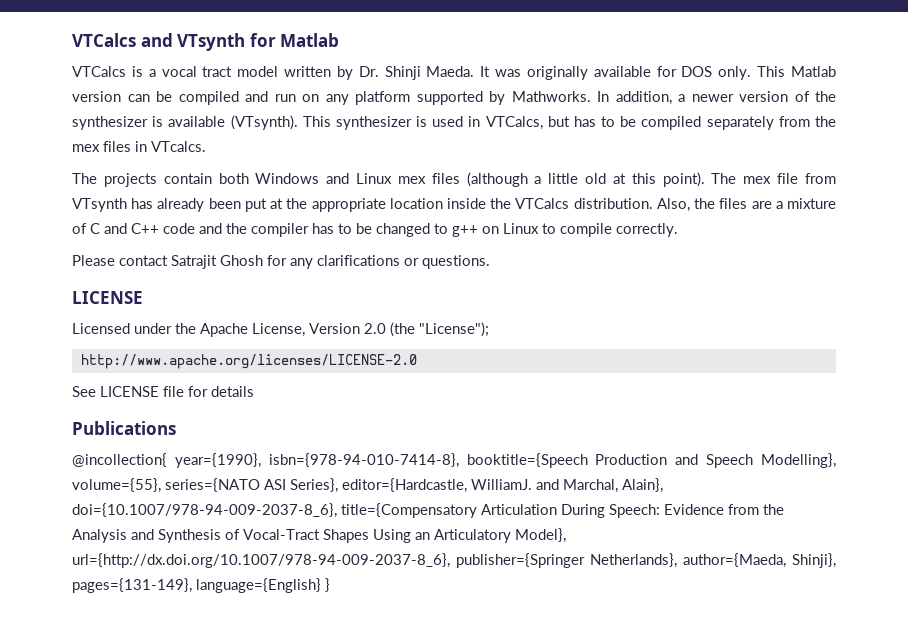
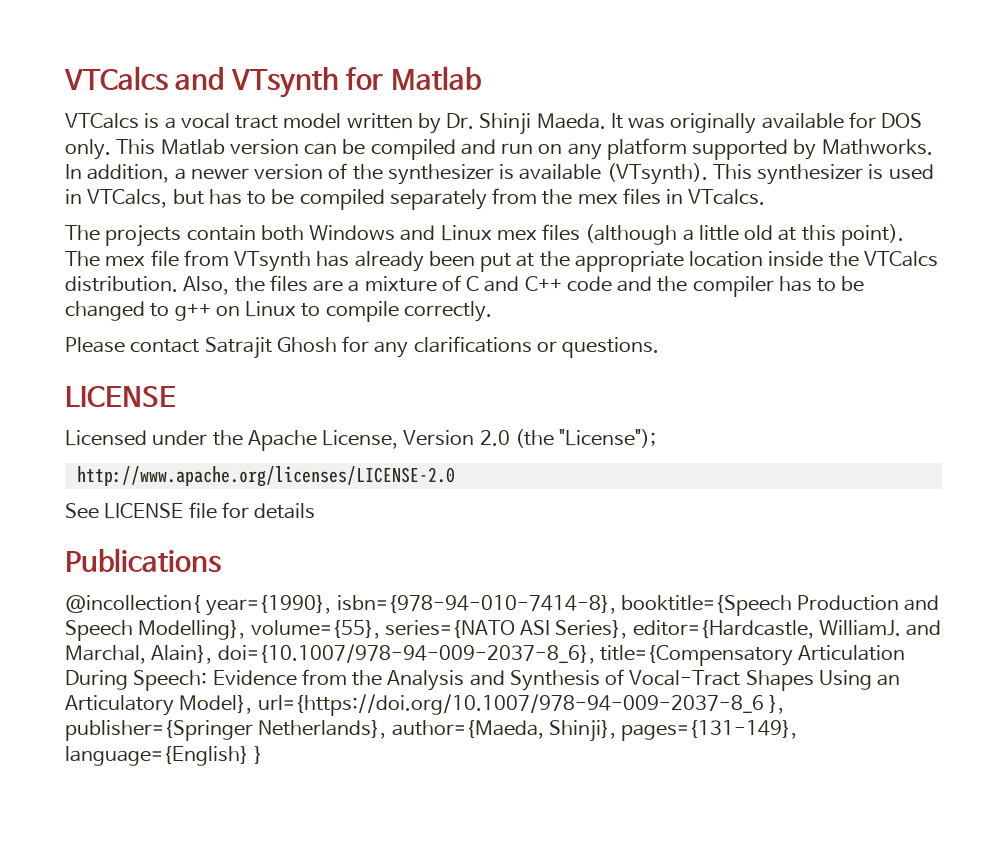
[72,553,450,568] url={http://dx.doi.org/10.1007/978-94-009-2037-8_6}, -> [257,694,784,716] url={https://doi.org/10.1007/978-94-009-2037-8_6 },

